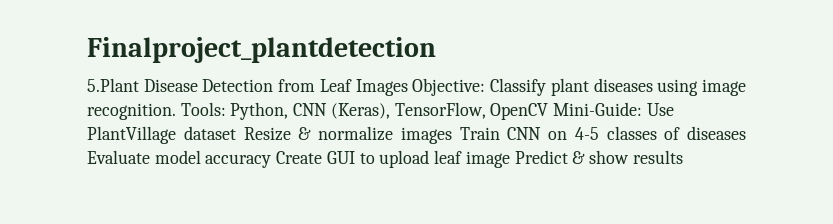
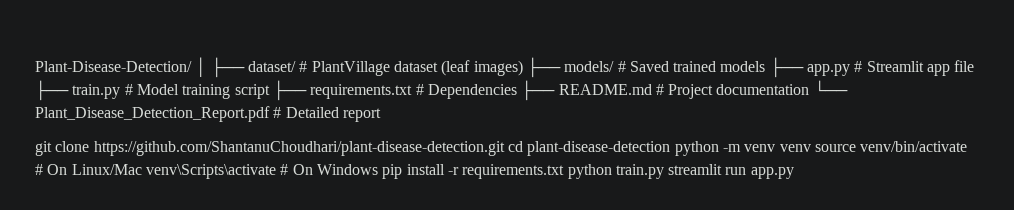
[87,37,436,63] [87,78,747,96] [87,102,674,120] [87,126,746,144] [87,150,683,168] Finalproject_plantdetection // 5.Plant Disease Detection from Leaf Images Objective: Classify plant diseases using image recognition. Tools: Python, CNN (Keras), TensorFlow, OpenCV Mini-Guide: Use PlantVillage dataset Resize & normalize images Train CNN on 4-5 classes of diseases Evaluate model accuracy Create GUI to upload leaf image Predict & show results -> [35,57,975,78] [35,80,848,101] [35,106,381,122] [35,141,968,156] [35,164,794,179] Plant-Disease-Detection/ │ ├── dataset/ # PlantVillage dataset (leaf images) ├── models/ # Saved trained models ├── app.py # Streamlit app file ├── train.py # Model training script ├── requirements.txt # Dependencies ├── README.md # Project documentation └── Plant_Disease_Detection_Report.pdf # Detailed report // git clone https://github.com/ShantanuChoudhari/plant-disease-detection.git cd plant-disease-detection python -m venv venv source venv/bin/activate # On Linux/Mac venv\Scripts\activate # On Windows pip install -r requirements.txt python train.py streamlit run app.py

